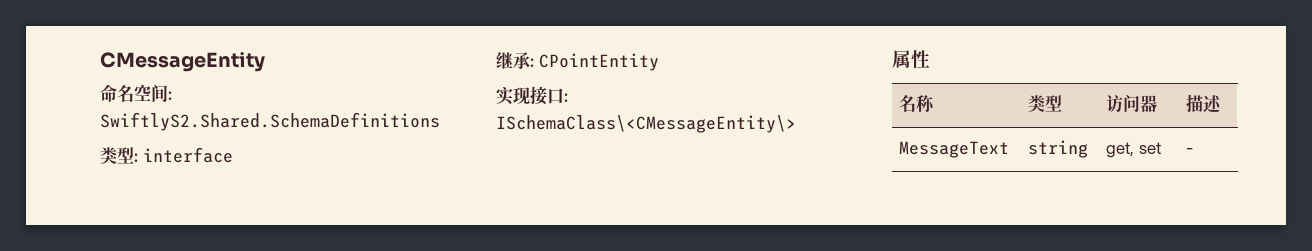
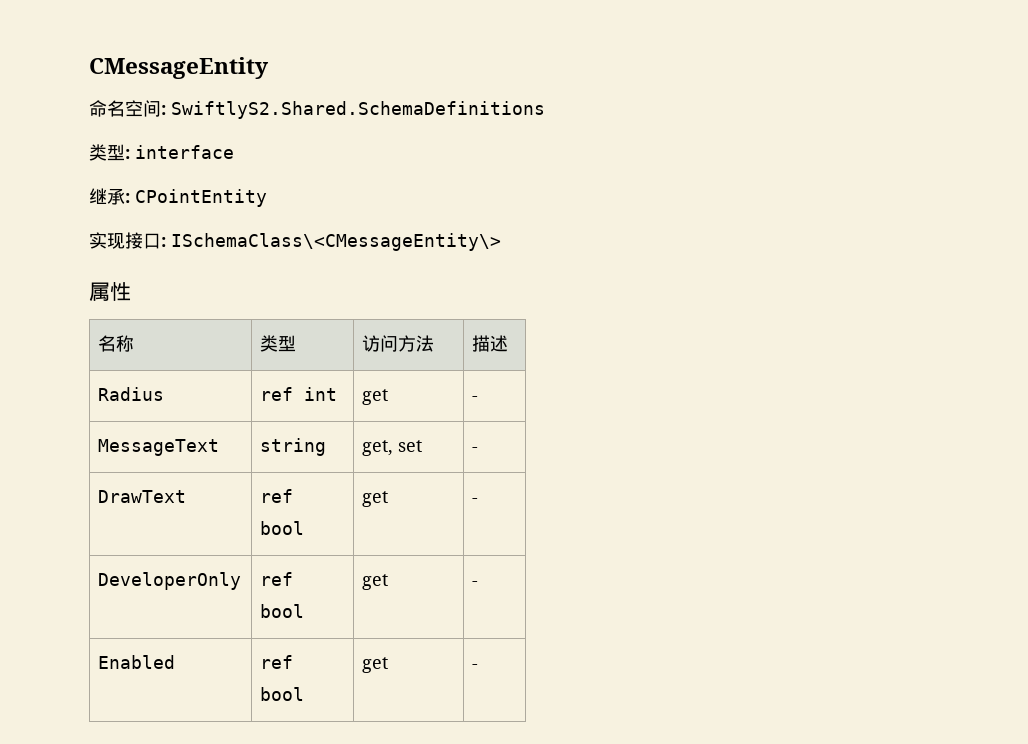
[1140,95,1158,112] 器 -> [398,335,435,352] 方法
(1223, 104) none -> [98,387,165,401] [260,387,338,401] [362,389,389,405] [472,396,479,401] // Radius | ref int | get | -
(1194, 151) none -> [98,490,187,503] [260,489,294,503] [260,521,305,535] [362,491,389,507] [472,498,479,503] [98,572,242,590] [260,572,294,586] [260,604,305,618] [362,574,389,590] [472,581,479,586] [98,655,176,669] [260,655,294,669] [260,687,305,701] [362,657,389,673] [472,664,479,669] // DrawText | ref bool | get | - // DeveloperOnly | ref bool | get | - // Enabled | ref bool | get | -

